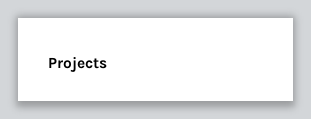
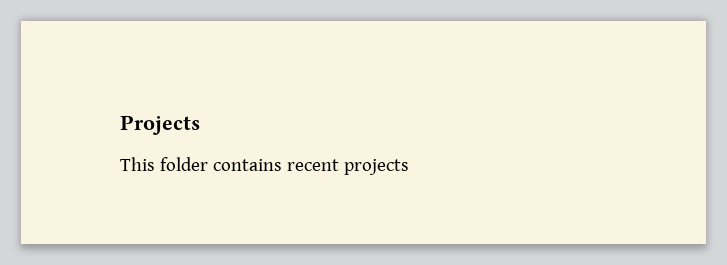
(107, 64) none -> [120,157,409,175] // This folder contains recent projects

